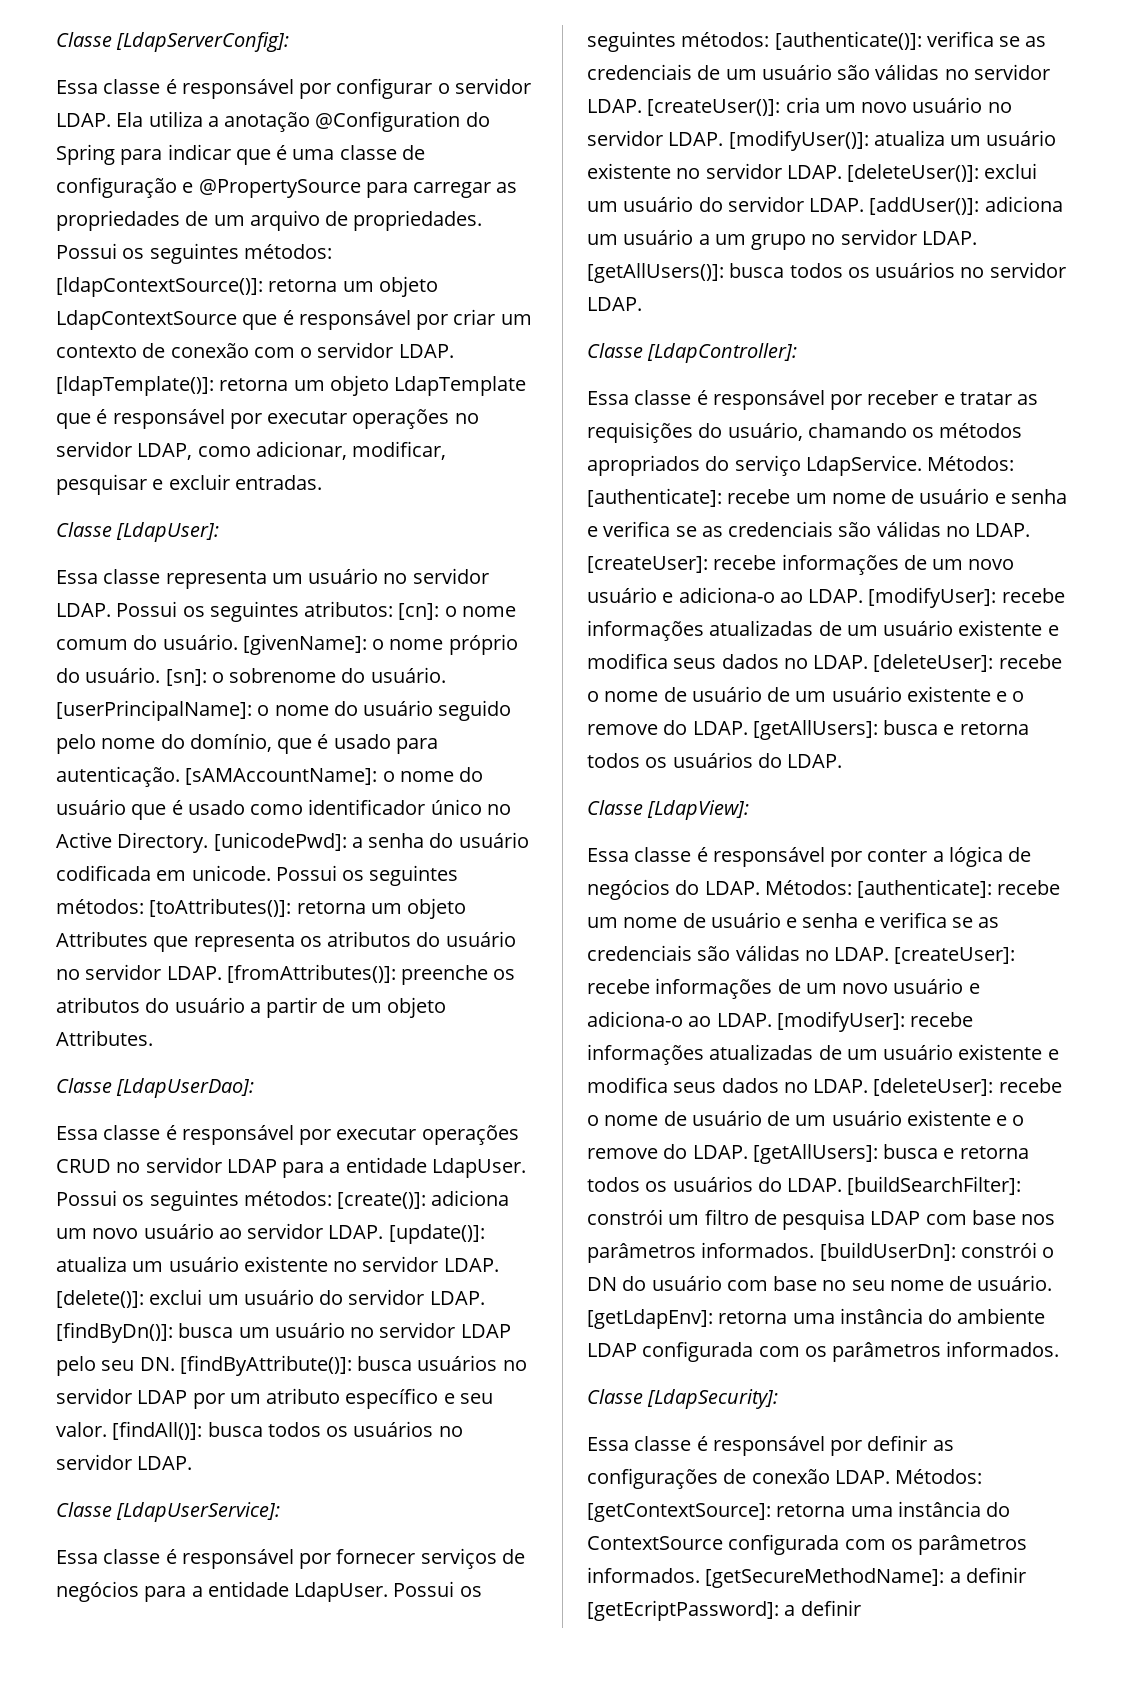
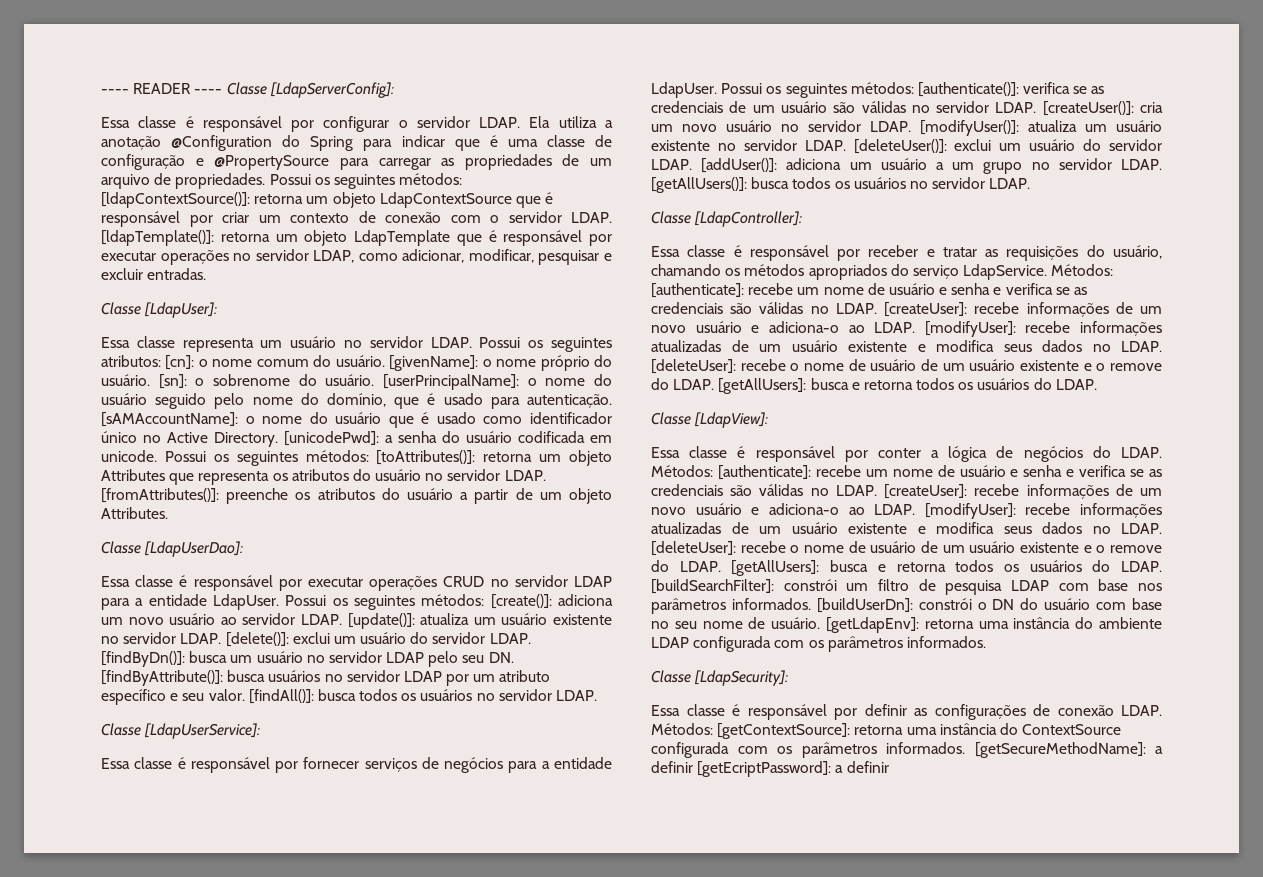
(56, 39) none -> [101,83,223,94] ---- READER ----

